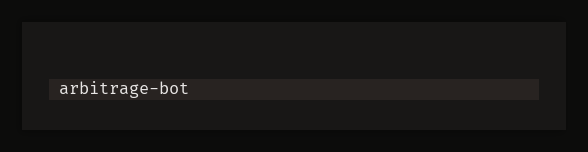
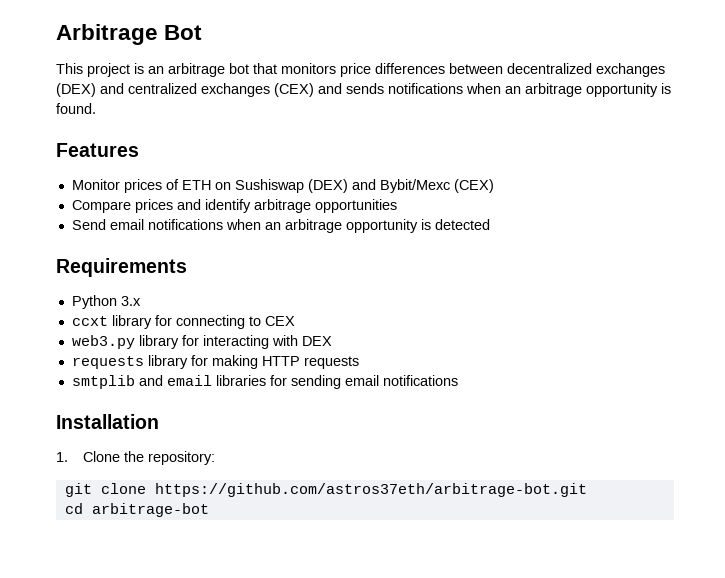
(59, 89) none -> [56,24,203,45] [56,63,665,77] [56,83,671,97] [56,103,96,114] [56,143,139,157] [71,179,494,193] [71,199,397,213] [71,219,490,233] [56,258,187,277] [71,295,141,309] [71,315,295,329] [71,335,332,349] [71,355,359,369] [71,375,458,389] [56,414,159,429] [56,451,215,465] [64,483,587,497] [64,503,83,514] Arbitrage Bot // This project is an arbitrage bot that monitors price differences between decentralized exchanges (DEX) and centralized exchanges (CEX) and sends notifications when an arbitrage opportunity is found. // Features // Monitor prices of ETH on Sushiswap (DEX) and Bybit/Mexc (CEX) // Compare prices and identify arbitrage opportunities // Send email notifications when an arbitrage opportunity is detected // Requirements // Python 3.x // ccxt library for connecting to CEX // web3.py library for interacting with DEX // requests library for making HTTP requests // smtplib and email libraries for sending email notifications // Installation // 1. Clone the repository: // git clone https://github.com/astros37eth/arbitrage-bot.git // cd

